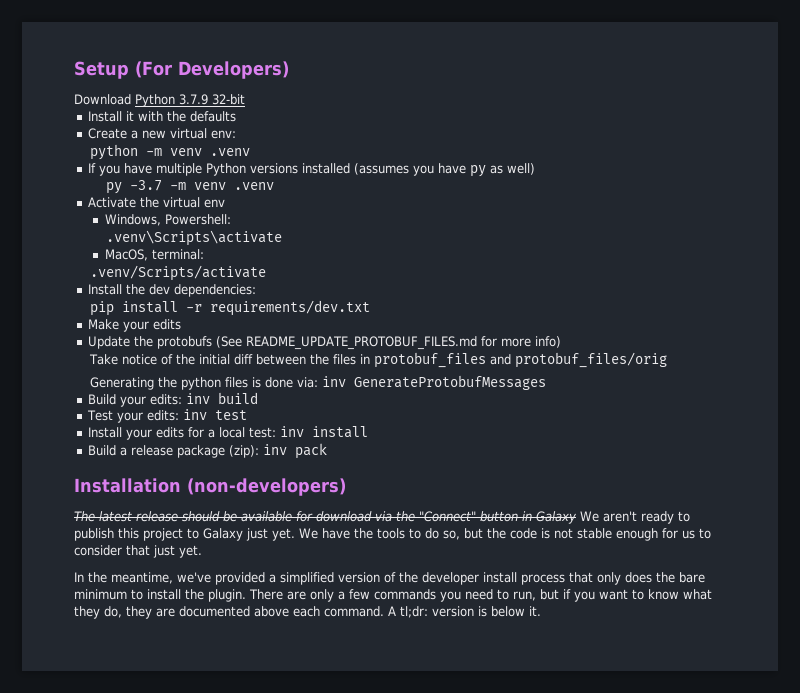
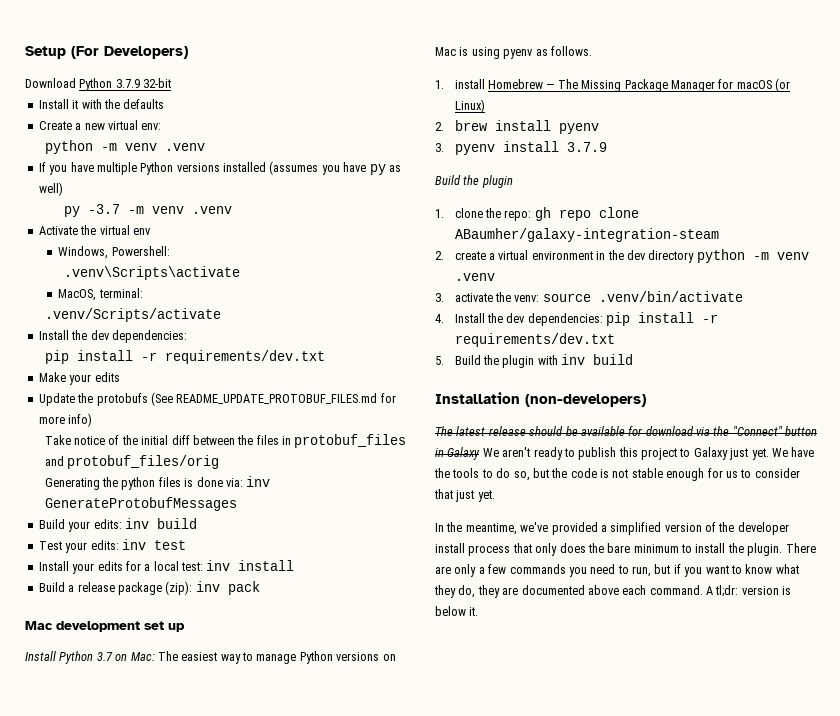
(328, 451) none -> [25,621,185,632] [25,651,396,664] [435,46,592,59] [435,78,791,92] [454,99,485,113] [435,120,599,134] [435,141,607,155] [435,175,513,188] [435,207,639,221] [454,228,719,242] [435,249,809,263] [454,273,495,281] [435,291,743,302] [435,312,719,326] [454,333,615,347] [435,354,634,368] // Mac development set up // Install Python 3.7 on Mac: The easiest way to manage Python versions on Mac is using pyenv as follows. // 1. install Homebrew — The Missing Package Manager for macOS (or Linux) // 2. brew install pyenv // 3. pyenv install 3.7.9 // Build the plugin // 1. clone the repo: gh repo clone ABaumher/galaxy-integration-steam // 2. create a virtual environment in the dev directory python -m venv .venv // 3. activate the venv: source .venv/bin/activate // 4. Install the dev dependencies: pip install -r requirements/dev.txt // 5. Build the plugin with inv build

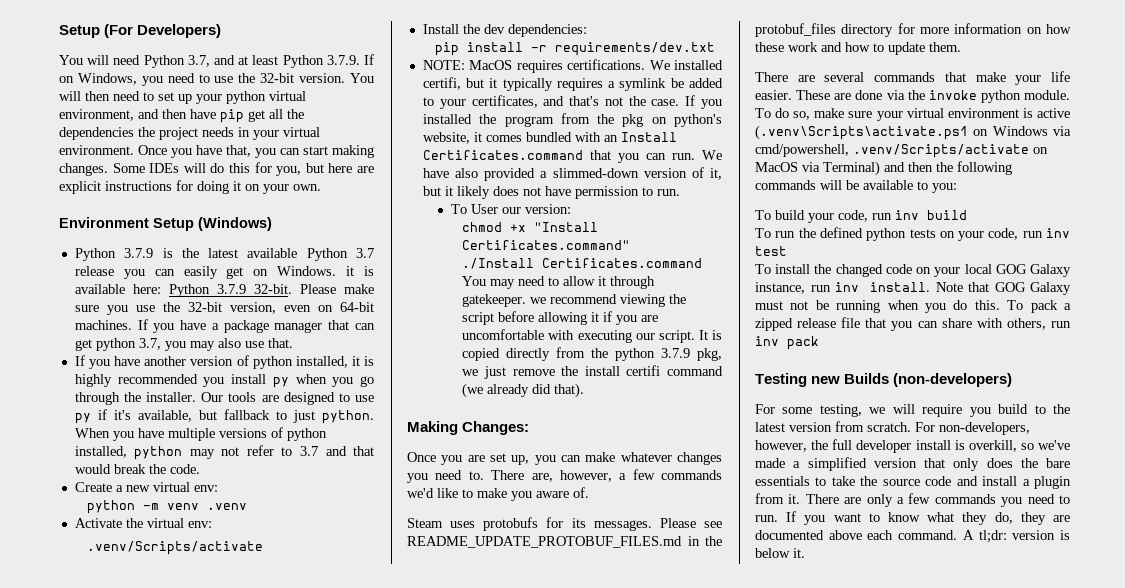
[25,78,172,91] [38,99,165,109] Download Python 3.7.9 32-bit // Install it with the defaults -> [59,54,374,68] [59,73,374,86] [59,91,306,104] [59,109,304,123] [59,127,320,140] [59,145,374,158] [59,162,374,176] [59,180,321,194] [59,217,272,231] [74,248,374,261] [74,266,374,279] [74,284,374,297] [74,302,374,315] [74,319,375,333] [74,338,293,351] [74,355,375,369] [74,374,374,388] [74,392,374,405] [74,409,374,424] [74,427,327,441] [74,445,374,460] [74,464,200,474] You will need Python 3.7, and at least Python 3.7.9. If on Windows, you need to use the 32-bit version. You will then need to set up your python virtual environment, and then have pip get all the dependencies the project needs in your virtual environment. Once you have that, you can start making changes. Some IDEs will do this for you, but here are explicit instructions for doing it on your own. // Environment Setup (Windows) // Python 3.7.9 is the latest available Python 3.7 release you can easily get on Windows. it is available here: Python 3.7.9 32-bit. Please make sure you use the 32-bit version, even on 64-bit machines. If you have a package manager that can get python 3.7, you may also use that. // If you have another version of python installed, it is highly recommended you install py when you go through the installer. Our tools are designed to use py if it's available, but fallback to just python. When you have multiple versions of python installed, python may not refer to 3.7 and that would break the code.
[38,161,401,175] [38,182,63,196] [64,204,233,217] [38,225,151,235] [58,246,170,259] [64,266,241,280] [58,288,143,301] If you have multiple Python versions installed (assumes you have py as well) // py -3.7 -m venv .venv // Activate the virtual env // Windows, Powershell: // .venv\Scripts\activate // MacOS, terminal: -> [74,518,212,528] Activate the virtual env:
[38,372,120,385] [38,392,396,406] [38,413,93,427] [44,434,407,448] [44,455,220,469] [44,476,271,490] [44,497,237,511] [38,518,197,532] [38,539,186,553] [38,560,295,574] [38,581,260,595] [25,621,185,632] [25,651,396,664] [435,46,592,59] [435,78,791,92] [454,99,485,113] [435,120,599,134] [435,141,607,155] [435,175,513,188] [435,207,639,221] [454,228,719,242] [435,249,809,263] [454,273,495,281] [435,291,743,302] [435,312,719,326] [454,333,615,347] [435,354,634,368] [435,392,646,407] [435,426,818,436] [435,447,815,460] [434,468,800,481] [434,489,495,502] [435,522,789,535] [435,543,511,556] Make your edits // Update the protobufs (See README_UPDATE_PROTOBUF_FILES.md for more info) // Take notice of the initial diff between the files in protobuf_files and protobuf_files/orig // Generating the python files is done via: inv GenerateProtobufMessages // Build your edits: inv build // Test your edits: inv test // Install your edits for a local test: inv install // Build a release package (zip): inv pack // Mac development set up // Install Python 3.7 on Mac: The easiest way to manage Python versions on Mac is using pyenv as follows. // 1. install Homebrew — The Missing Package Manager for macOS (or Linux) // 2. brew install pyenv // 3. pyenv install 3.7.9 // Build the plugin // 1. clone the repo: gh repo clone ABaumher/galaxy-integration-steam // 2. create a virtual environment in the dev directory python -m venv .venv // 3. activate the venv: source .venv/bin/activate // 4. Install the dev dependencies: pip install -r requirements/dev.txt // 5. Build the plugin with inv build // Installation (non-developers) // The latest release should be available for download via the "Connect" button in Galaxy We aren't ready to publish this project to Galaxy just yet. We have the tools to do so, but the code is not stable enough for us to consider that just yet. // In the meantime, we've provided a simplified version of the developer install process -> [422,59,723,73] [422,77,723,91] [422,95,722,109] [422,113,722,127] [422,132,677,144] [422,150,722,163] [422,167,722,181] [422,186,680,199] [450,204,571,214] [462,222,599,232] [462,240,631,250] [462,258,703,269] [462,276,656,289] [462,294,687,307] [462,311,659,325] [462,329,722,343] [462,347,722,361] [462,365,723,379] [462,383,585,398] [407,421,530,435] [407,452,722,465] [407,469,722,483] [407,487,589,501] [407,517,722,531] [407,536,722,548] [755,23,1071,37] [755,42,961,55] [755,71,1070,85] [755,90,1070,103] [755,108,1070,121] [755,125,1071,140] [755,144,1048,158] [755,161,1012,176] [755,180,957,193] [755,210,967,223] [755,227,1070,241] [755,246,787,256] [755,264,1071,277] [755,282,1071,295] [755,300,1071,313] [755,317,1071,331] [755,336,819,350] [755,373,1013,387] [755,404,1070,417] [755,421,1030,435] [755,439,1070,453] [755,457,917,471] NOTE: MacOS requires certifications. We installed certifi, but it typically requires a symlink be added to your certificates, and that's not the case. If you installed the program from the pkg on python's website, it comes bundled with an Install Certificates.command that you can run. We have also provided a slimmed-down version of it, but it likely does not have permission to run. // To User our version: // chmod +x "Install Certificates.command" // ./Install Certificates.command You may need to allow it through gatekeeper. we recommend viewing the script before allowing it if you are uncomfortable with executing our script. It is copied directly from the python 3.7.9 pkg, we just remove the install certifi command (we already did that). // Making Changes: // Once you are set up, you can make whatever changes you need to. There are, however, a few commands we'd like to make you aware of. // Steam uses protobufs for its messages. Please see README_UPDATE_PROTOBUF_FILES.md in the protobuf_files directory for more information on how these work and how to update them. // There are several commands that make your life easier. These are done via the invoke python module. To do so, make sure your virtual environment is active (.venv\Scripts\activate.ps1 on Windows via cmd/powershell, .venv/Scripts/activate on MacOS via Terminal) and then the following commands will be available to you: // To build your code, run inv build // To run the defined python tests on your code, run inv test // To install the changed code on your local GOG Galaxy instance, run inv install. Note that GOG Galaxy must not be running when you do this. To pack a zipped release file that you can share with others, run inv pack // Testing new Builds (non-developers) // For some testing, we will require you build to the latest version from scratch. For non-developers, however, the full developer install is overkill, so we've made a simplified version
[633,543,783,556] minimum to install the plugin. -> [755,476,1071,489] [755,493,801,504] essentials to take the source code and install a plugin from it.
[632,564,681,577] run, but if -> [755,511,797,522] run. If

